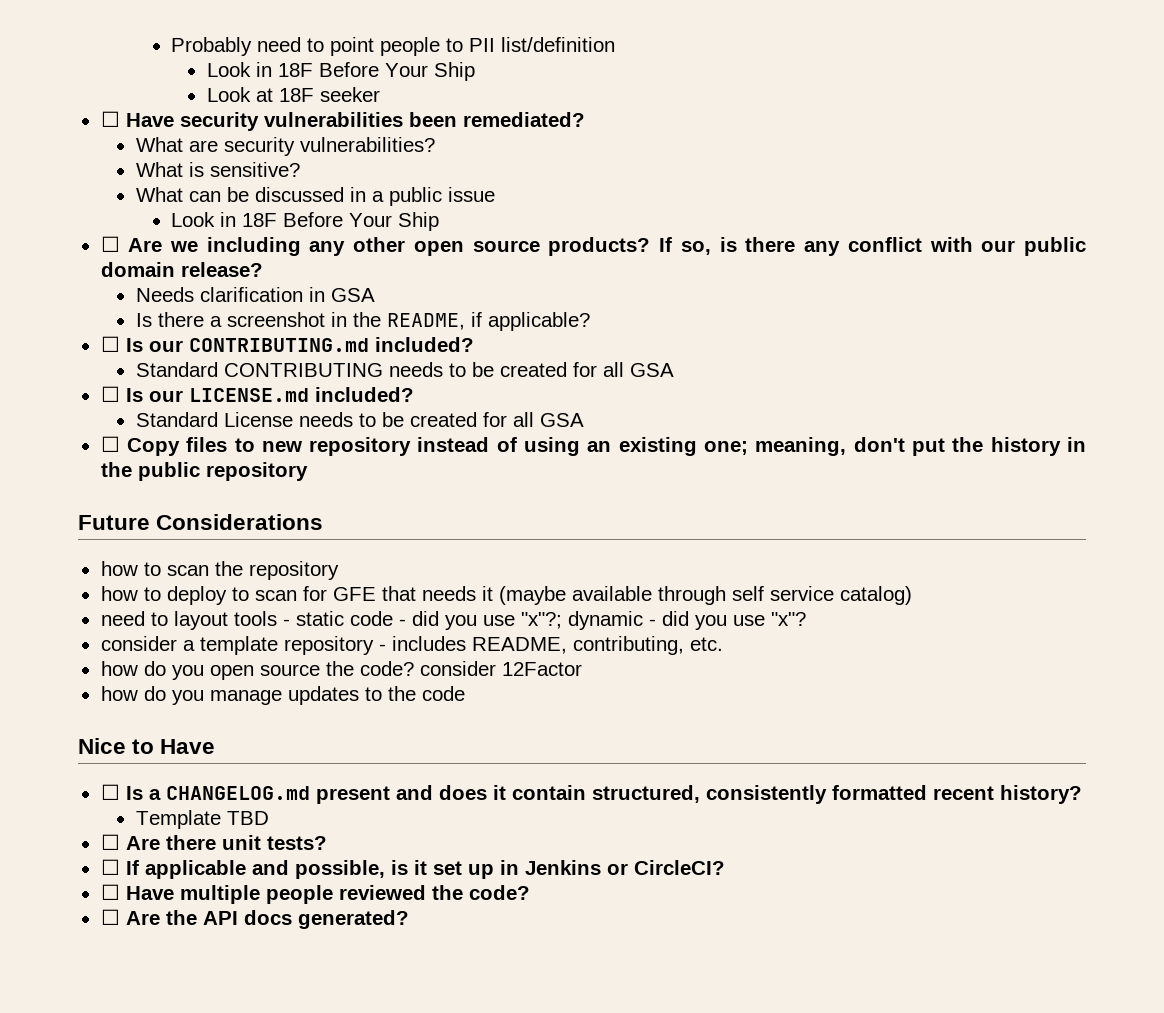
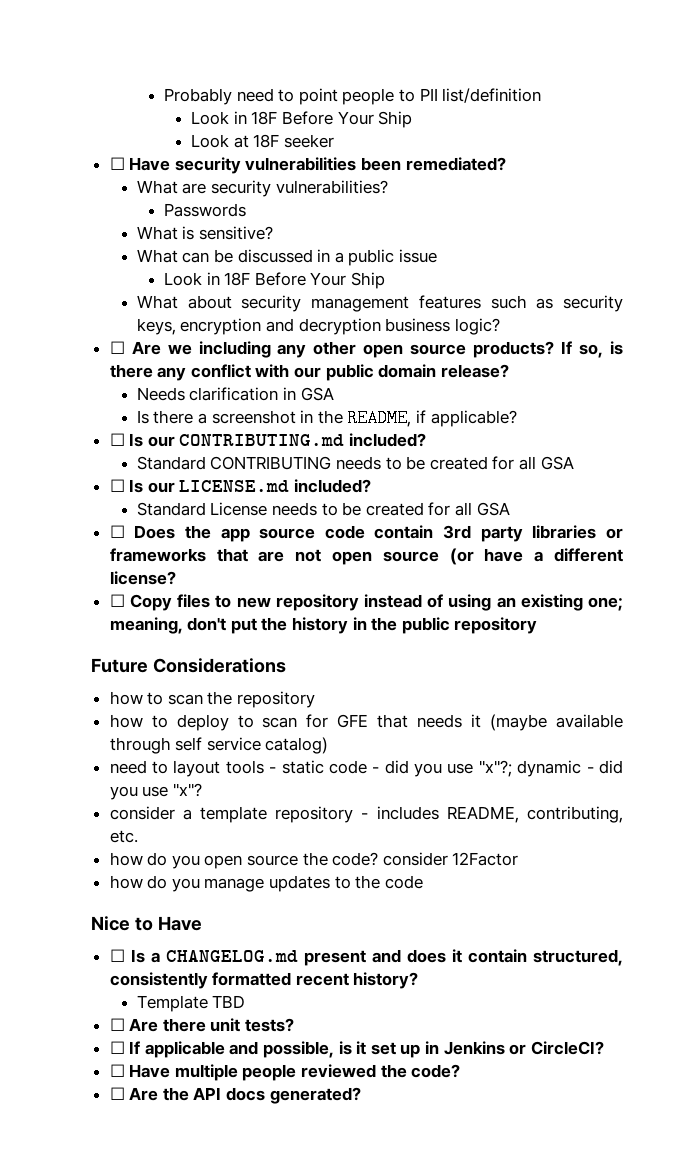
(435, 144) none -> [164,203,247,217] // Passwords
(440, 221) none -> [136,295,624,312] [136,318,500,335] // What about security management features such as security keys, encryption and decryption business logic?
(584, 420) none -> [109,525,623,542] [109,548,624,565] [109,571,176,585] // ☐ Does the app source code contain 3rd party libraries or frameworks that are not open source (or have a different license?

